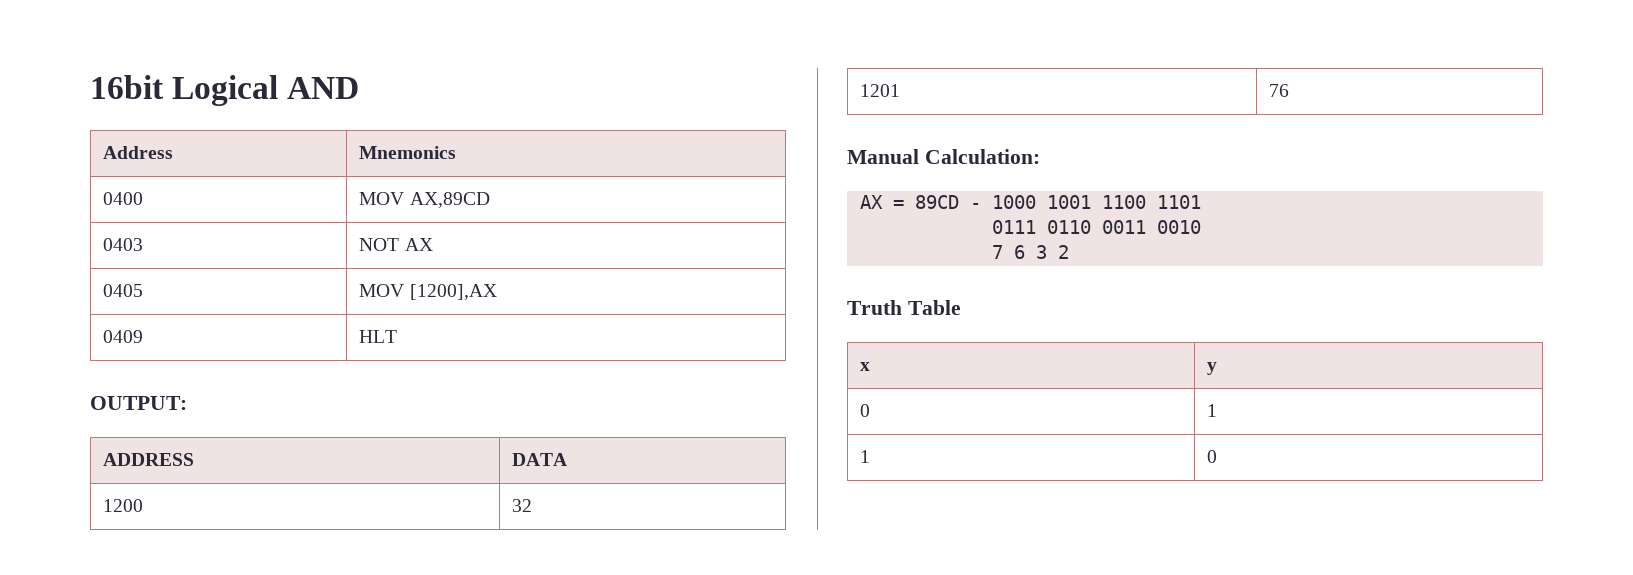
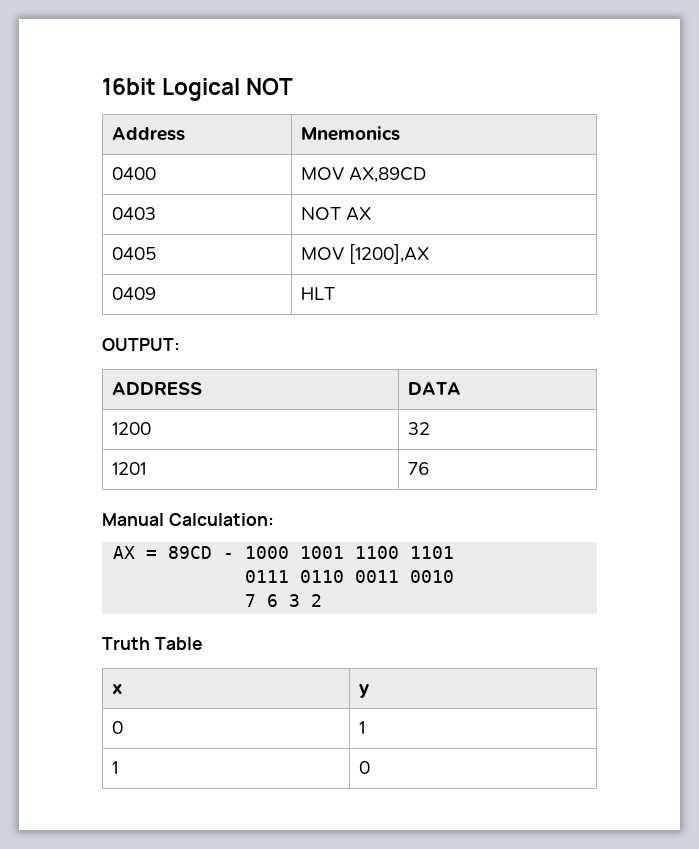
[287,77,360,99] AND -> [246,78,294,95] NOT

